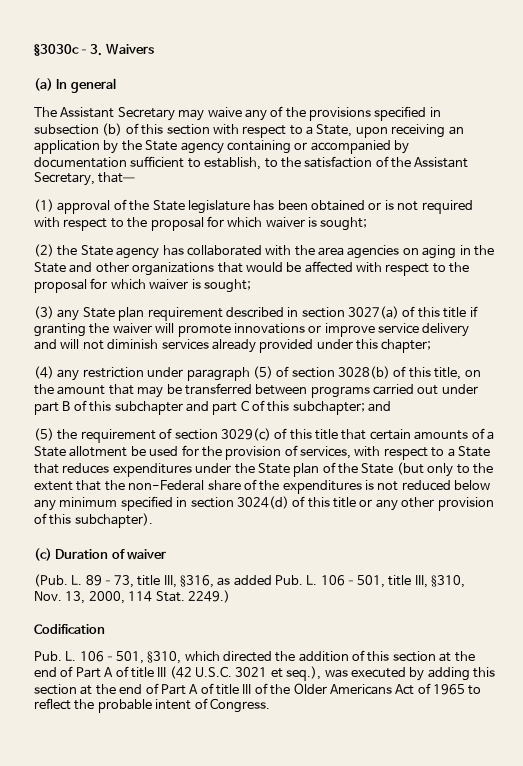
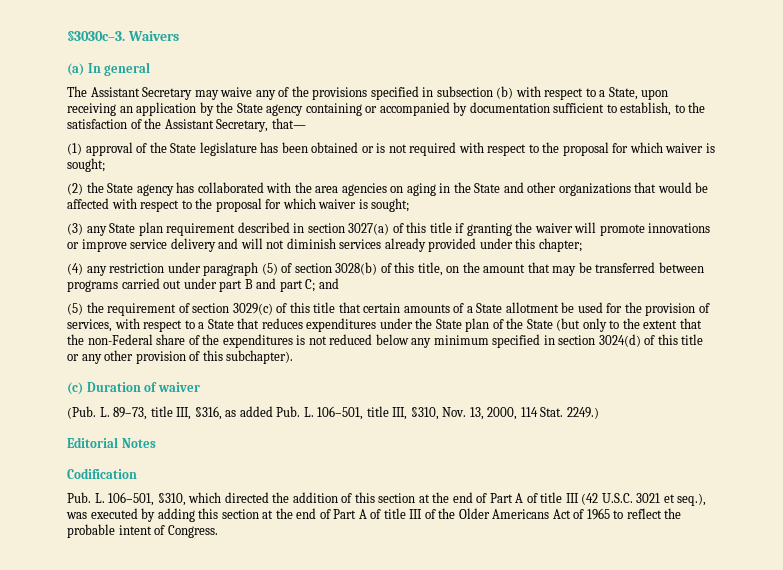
[125,123,210,135] of this section -> (514, 92) none
[73,400,365,415] of this subchapter and part C of this subchapter; -> [256,278,316,292] and part C;
(230, 596) none -> [67,437,156,448] // Editorial Notes

